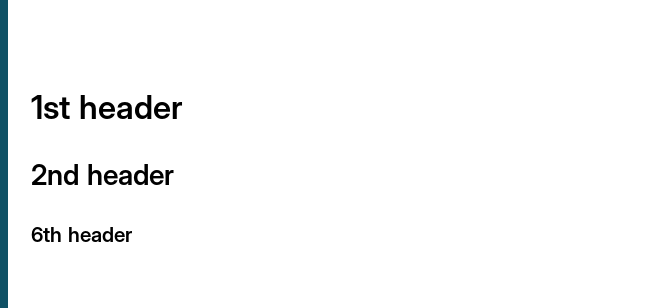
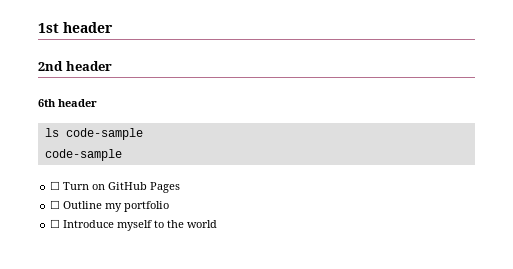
(132, 234) none -> [44,128,143,140] [44,149,122,161] [50,181,181,193] [50,200,170,212] [50,219,218,231] // ls code-sample // code-sample // ☐ Turn on GitHub Pages // ☐ Outline my portfolio // ☐ Introduce myself to the world

